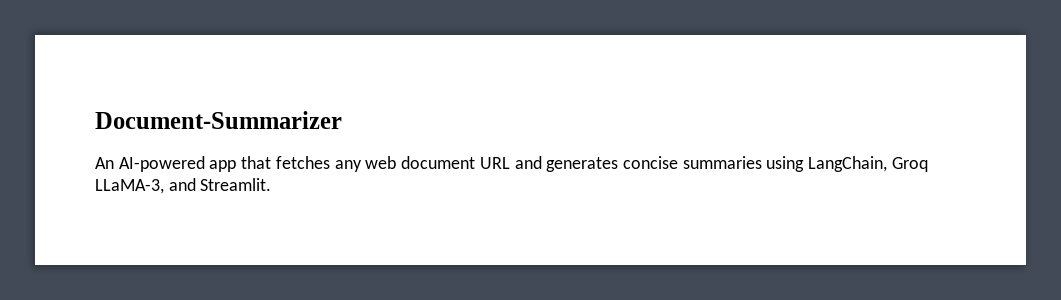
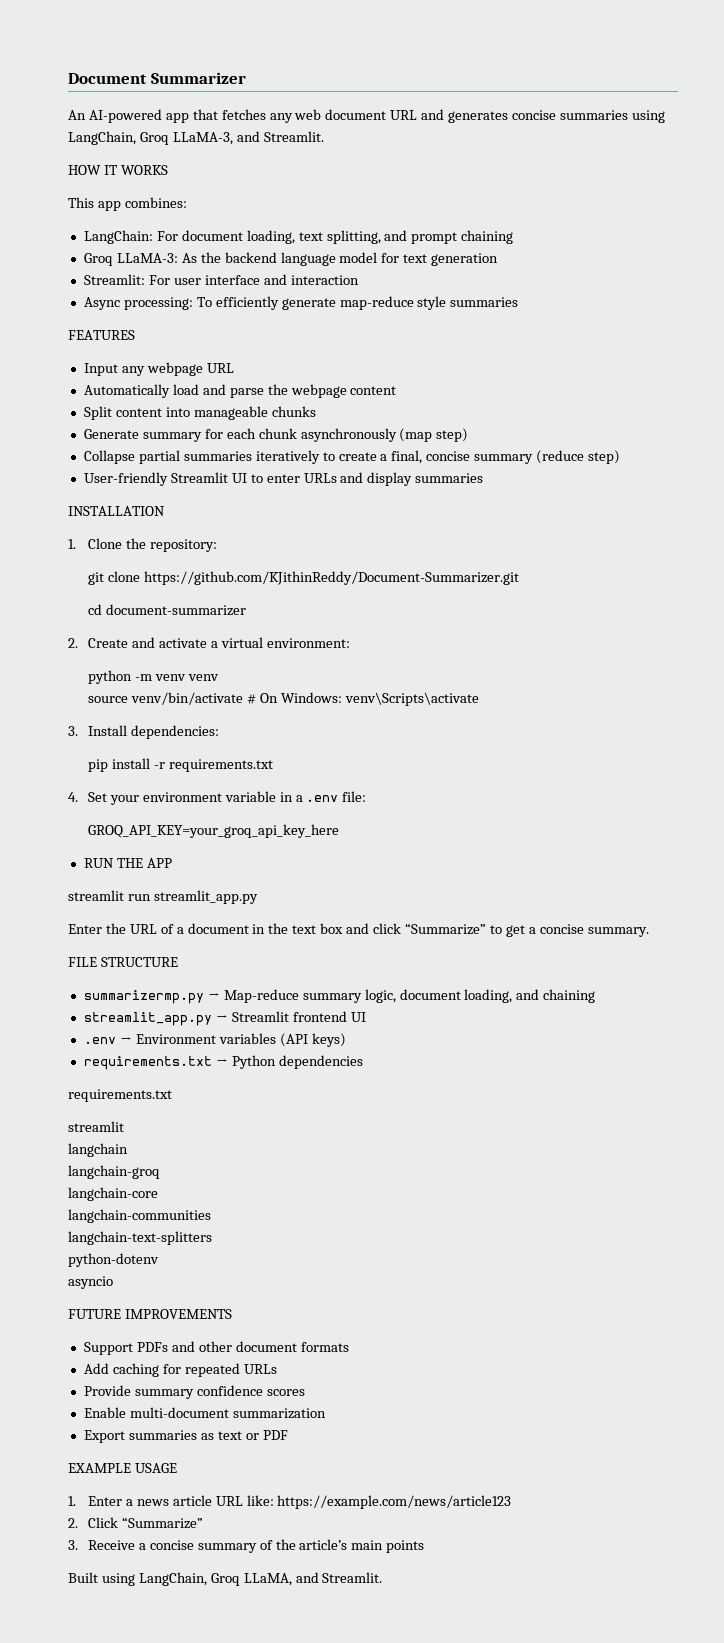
[95,111,342,129] Document-Summarizer -> [68,72,246,84] Document Summarizer
(272, 184) none -> [68,165,168,175] [68,197,187,211] [83,230,514,244] [83,252,499,266] [83,274,359,285] [83,296,519,310] [68,330,135,340] [83,362,234,376] [83,384,397,398] [83,406,316,420] [83,428,469,442] [83,450,621,464] [83,472,484,486] [68,506,165,516] [68,538,217,552] [87,571,519,585] [87,604,246,616] [68,637,350,648] [87,670,219,684] [87,692,479,706] [68,725,219,739] [87,758,273,772] [68,791,367,805] [87,824,339,838] [83,858,172,868] [68,890,258,904] [68,923,649,937] [68,957,178,967] [83,989,596,1004] [83,1011,366,1026] [83,1033,346,1047] [83,1055,363,1070] [68,1089,172,1102] [68,1121,124,1132] [68,1143,128,1157] [68,1165,160,1179] [68,1187,158,1201] [68,1209,211,1223] [68,1231,212,1245] [68,1253,159,1267] [68,1276,113,1289] [68,1309,232,1319] [83,1341,349,1355] [83,1363,277,1377] [83,1385,305,1399] [83,1407,326,1419] [83,1430,288,1443] [68,1463,177,1473] [68,1495,512,1509] [68,1517,203,1529] [68,1539,425,1553] [68,1572,383,1586] // HOW IT WORKS // This app combines: // LangChain: For document loading, text splitting, and prompt chaining // Groq LLaMA-3: As the backend language model for text generation // Streamlit: For user interface and interaction // Async processing: To efficiently generate map-reduce style summaries // FEATURES // Input any webpage URL // Automatically load and parse the webpage content // Split content into manageable chunks // Generate summary for each chunk asynchronously (map step) // Collapse partial summaries iteratively to create a final, concise summary (reduce step) // User-friendly Streamlit UI to enter URLs and display summaries // INSTALLATION // 1. Clone the repository: // git clone https://github.com/KJithinReddy/Document-Summarizer.git // cd document-summarizer // 2. Create and activate a virtual environment: // python -m venv venv // source venv/bin/activate # On Windows: venv\Scripts\activate // 3. Install dependencies: // pip install -r requirements.txt // 4. Set your environment variable in a .env file: // GROQ_API_KEY=your_groq_api_key_here // RUN THE APP // streamlit run streamlit_app.py // Enter the URL of a document in the text box and click “Summarize” to get a concise summary. // FILE STRUCTURE // summarizermp.py → Map-reduce summary logic, document loading, and chaining // streamlit_app.py → Streamlit frontend UI // .env → Environment variables (API keys) // requirements.txt → Python dependencies // requirements.txt // streamlit // langchain // langchain-groq // langchain-core // langchain-communities // langchain-text-splitters // python-dotenv // asyncio // FUTURE IMPROVEMENTS // Support PDFs and other document formats // Add caching for repeated URLs // Provide summary confidence scores // Enable multi-document summarization // Export summaries as text or PDF // EXAMPLE USAGE // 1. Enter a news article URL like: https://example.com/news/article123 // 2. Click “Summarize” // 3. Receive a concise summary of the article’s main points // Built using LangChain, Groq LLaMA, and Streamlit.

